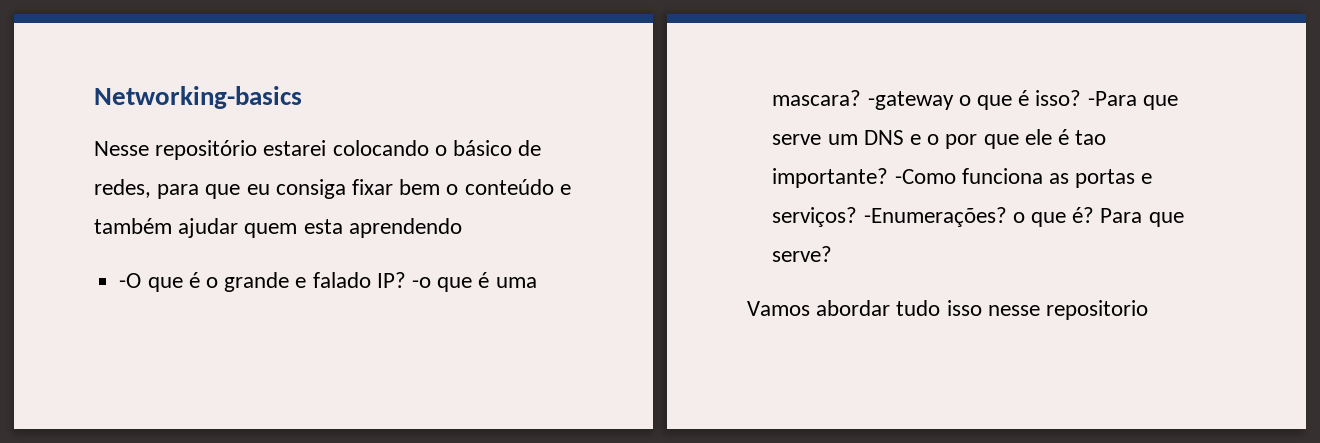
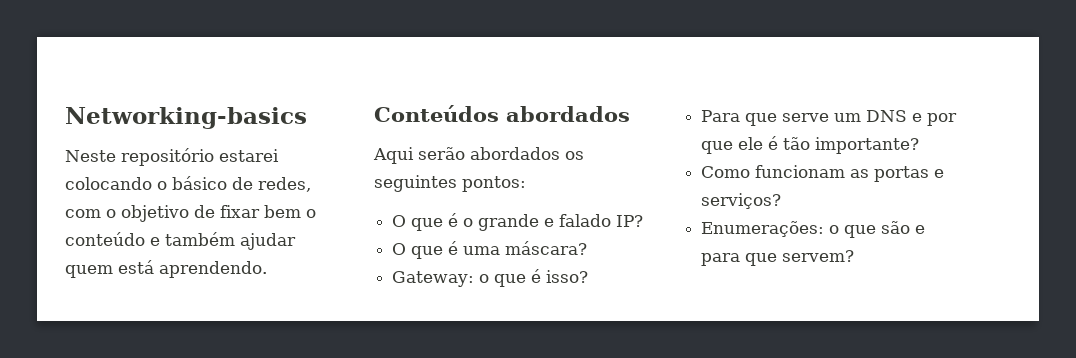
[94,141,149,156] Nesse -> [65,150,116,162] Neste
[157,179,346,199] para que eu consiga -> [65,205,215,222] com o objetivo de
[303,218,462,238] [119,273,142,288] esta aprendendo // -O -> [118,260,267,278] [374,105,630,122] [373,147,584,164] [374,175,526,192] [392,215,407,227] está aprendendo. // Conteúdos abordados // Aqui serão abordados os seguintes pontos: // O
[411,277,431,288] -o -> [392,243,407,255] // O
[772,90,954,110] mascara? -gateway -> [505,241,588,255] [392,271,475,287] máscara? // Gateway:
[1087,91,1137,106] -Para -> [701,110,741,122] // Para
[927,134,940,145] o -> (923, 117) none
[1075,130,1107,145] tao -> [783,137,811,150] tão
[894,168,1043,184] -Como funciona -> [701,165,846,178] // Como funcionam
[863,207,1184,227] [772,246,833,262] [747,300,1149,320] -Enumerações? o que é? Para que serve? // Vamos abordar tudo isso nesse repositorio -> [701,221,926,238] [701,250,855,266] // Enumerações: o que são e para que servem?

